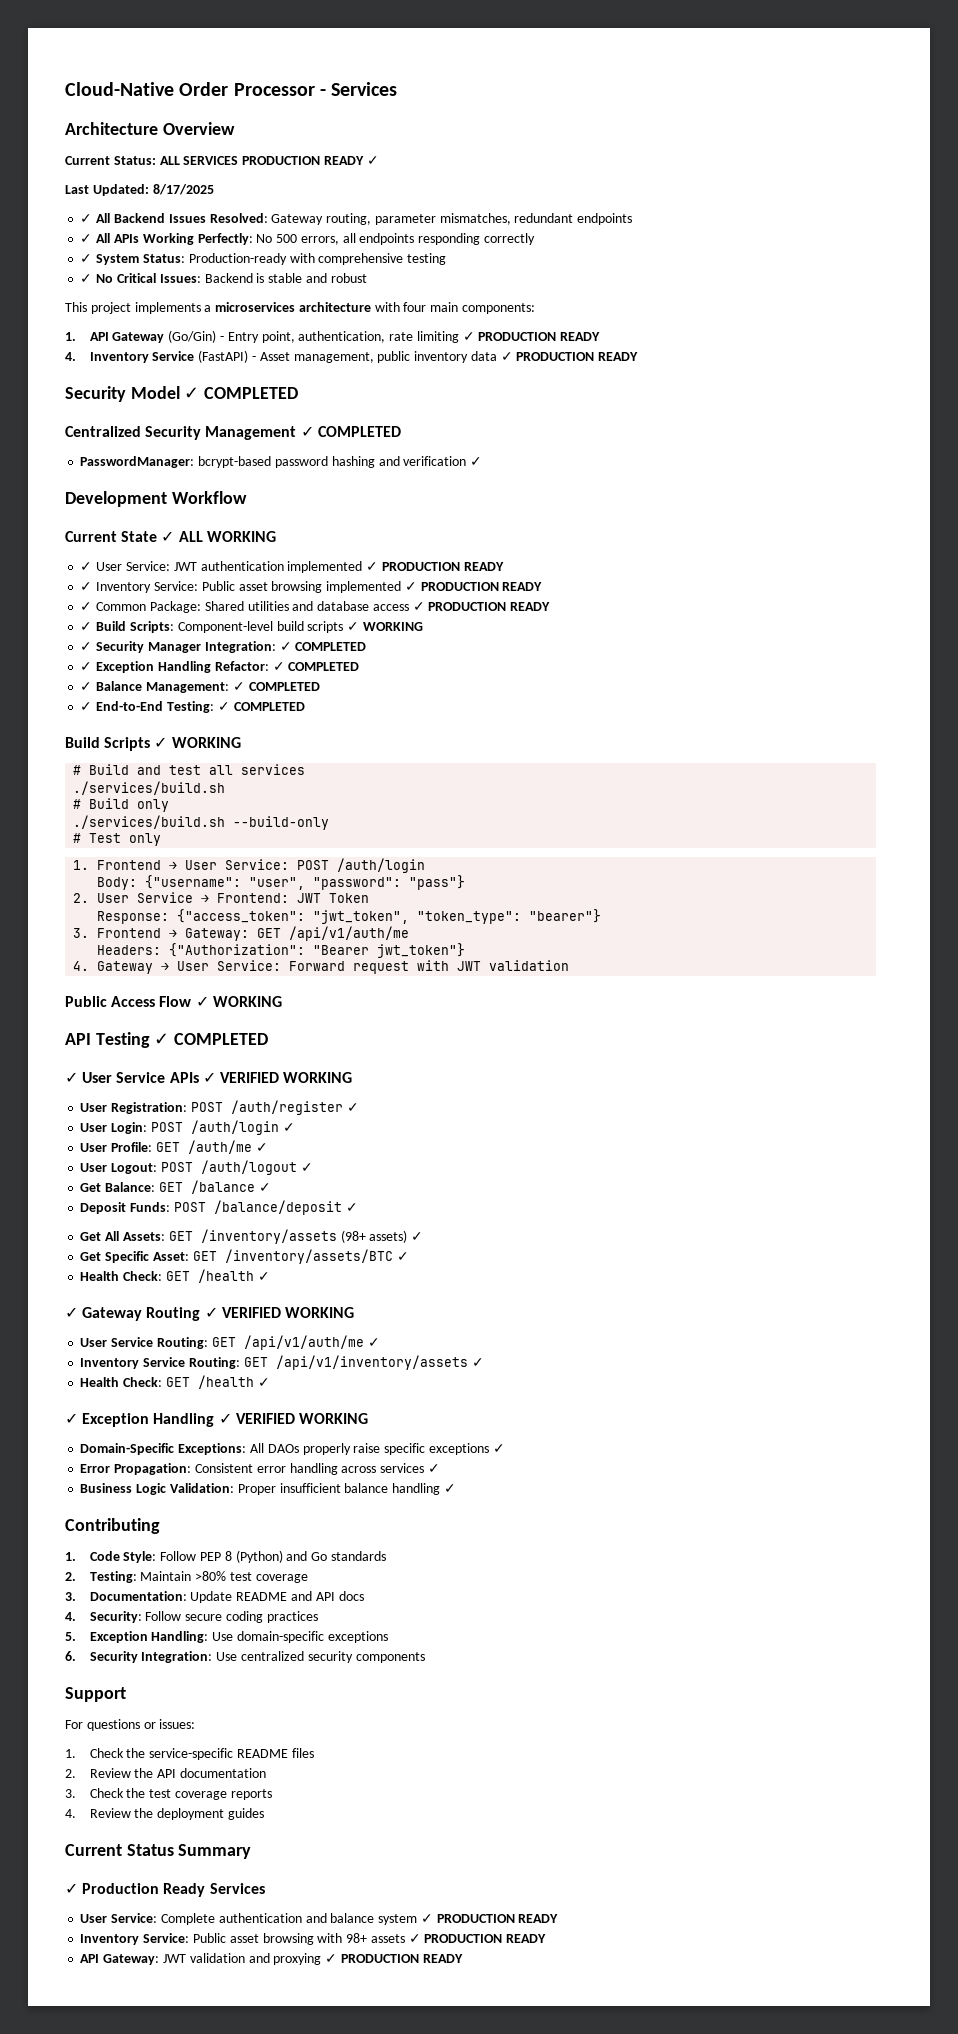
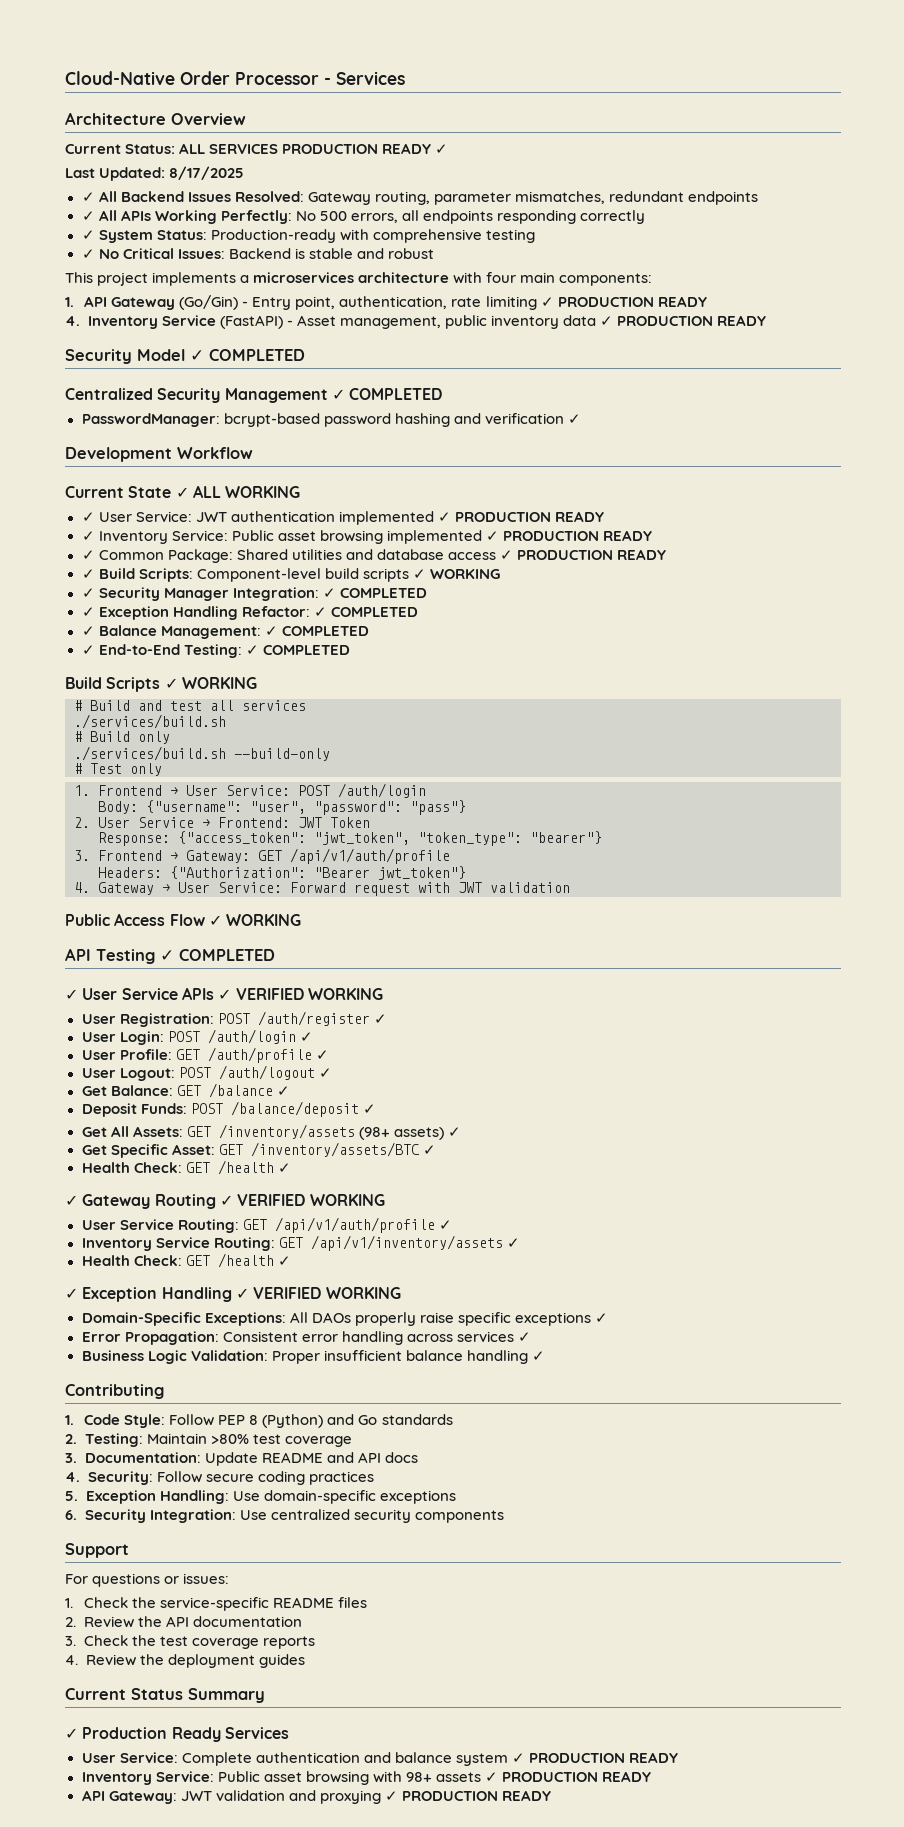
[289,926,410,941] /api/v1/auth/me -> [290,848,450,864] /api/v1/auth/profile
[187,1140,252,1154] /auth/me -> [207,1047,312,1063] /auth/profile
[243,1335,364,1350] /api/v1/auth/me -> [274,1217,435,1233] /api/v1/auth/profile

